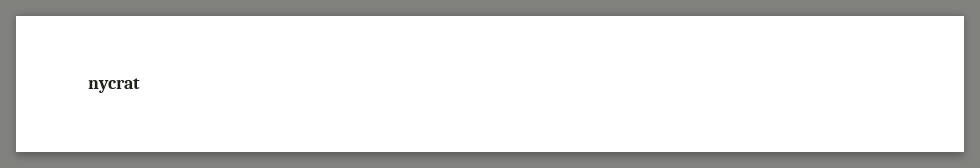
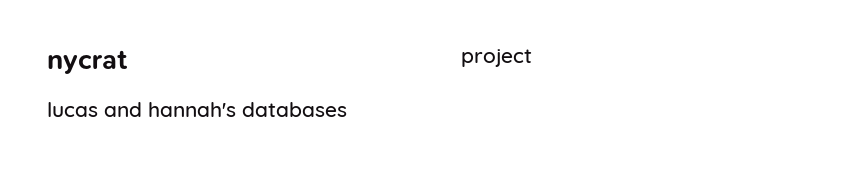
(140, 85) none -> [47,102,347,117] [461,49,532,67] // lucas and hannah's databases project

